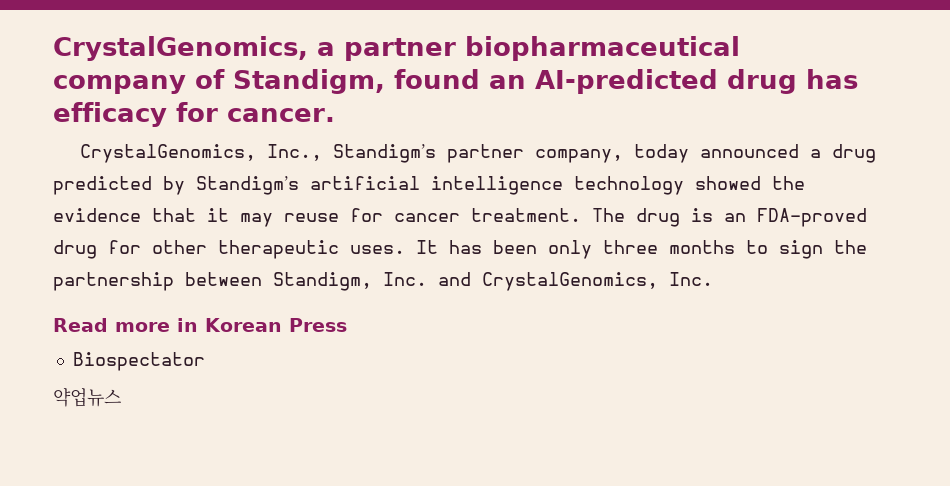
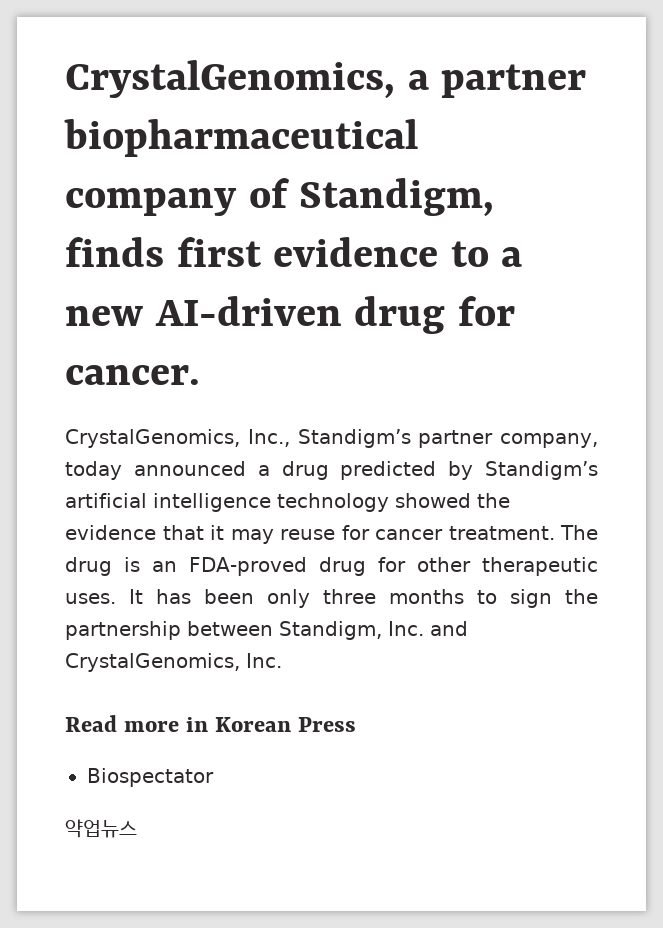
[394,69,858,94] [53,102,167,127] found an AI-predicted drug has efficacy -> [65,237,523,267] [65,296,446,334] finds first evidence to a new AI-driven drug

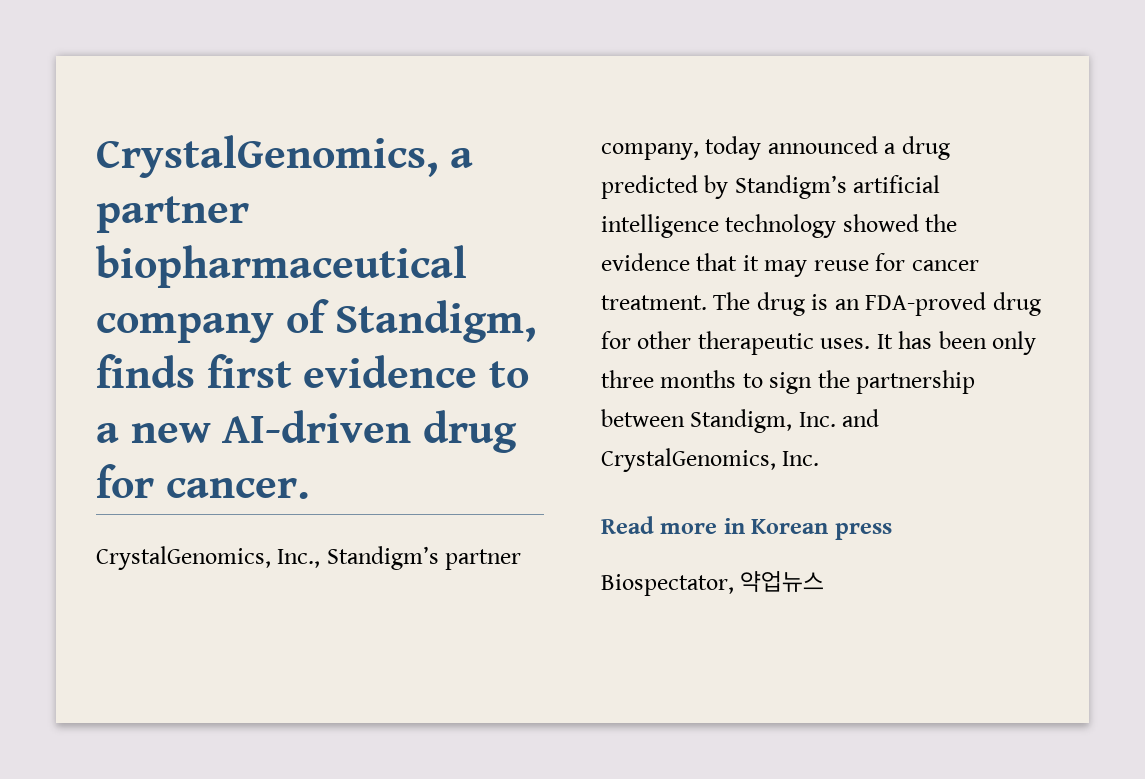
[297,717,356,732] [87,768,214,787] Press // Biospectator // -> [834,523,892,540] [601,574,734,596] press // Biospectator,

